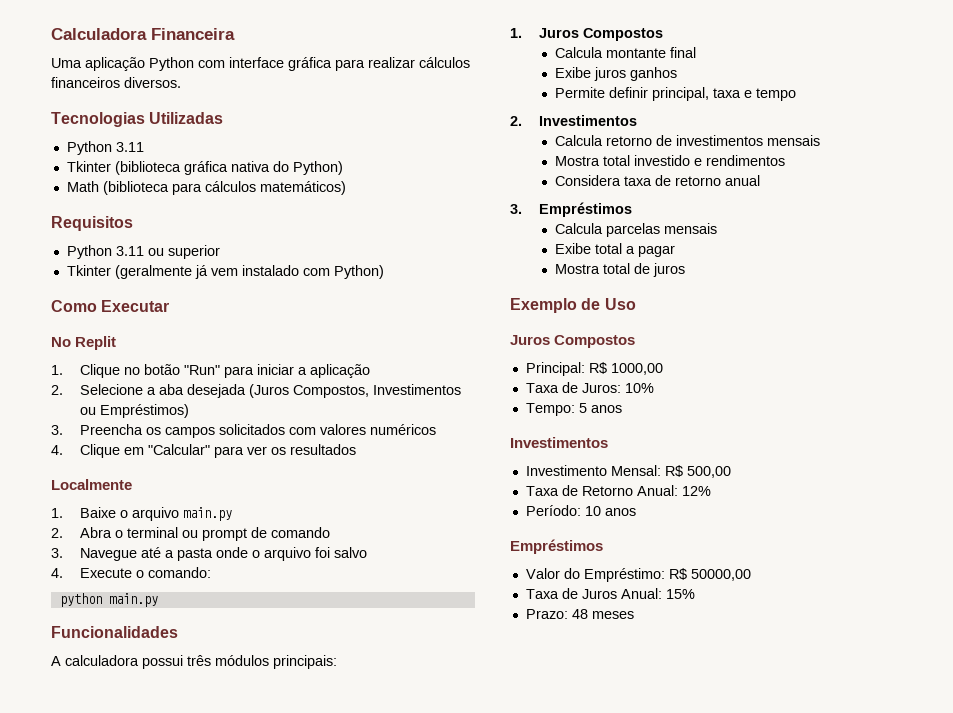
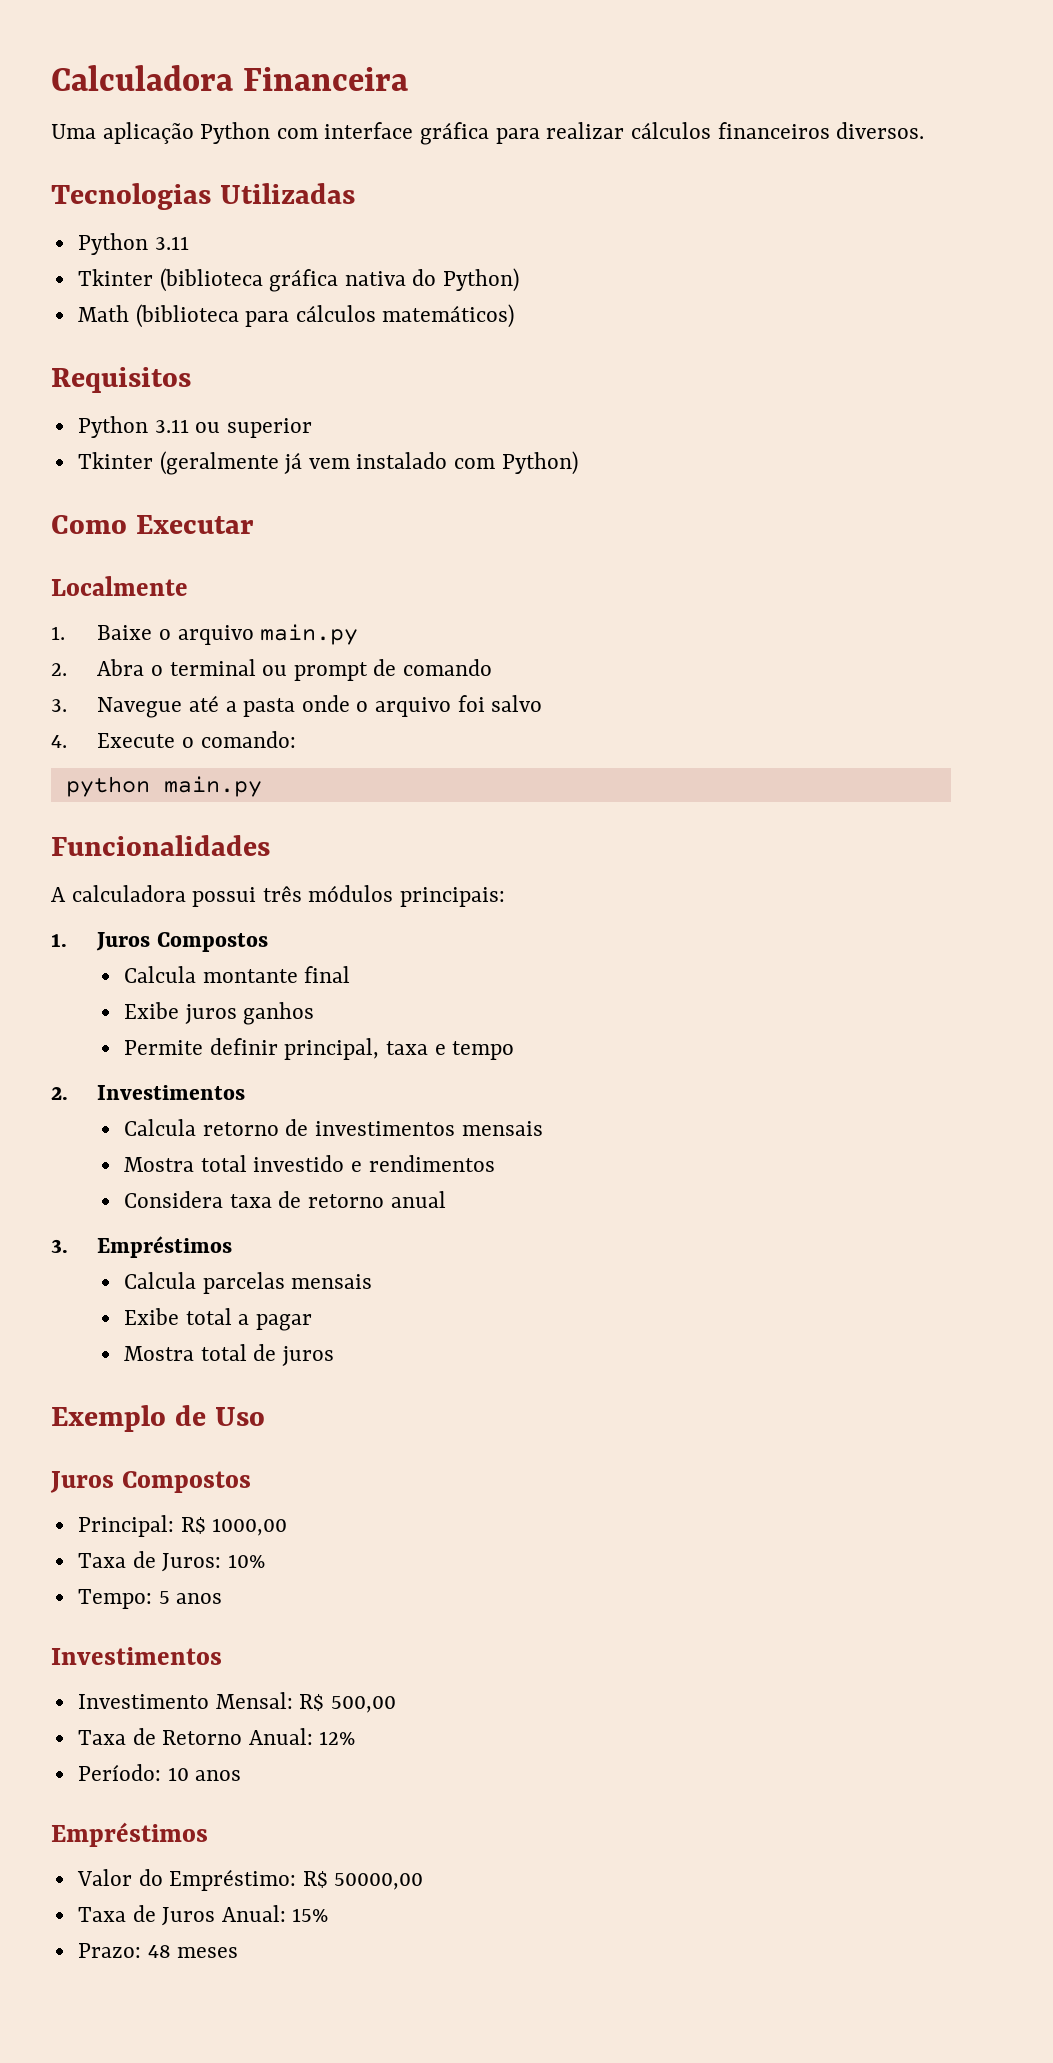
[51,336,117,350] [51,364,370,378] [51,384,461,398] [79,404,189,418] [51,424,436,438] [51,444,356,458] // No Replit // 1. Clique no botão "Run" para iniciar a aplicação // 2. Selecione a aba desejada (Juros Compostos, Investimentos ou Empréstimos) // 3. Preencha os campos solicitados com valores numéricos // 4. Clique em "Calcular" para ver os resultados -> (254, 524) none

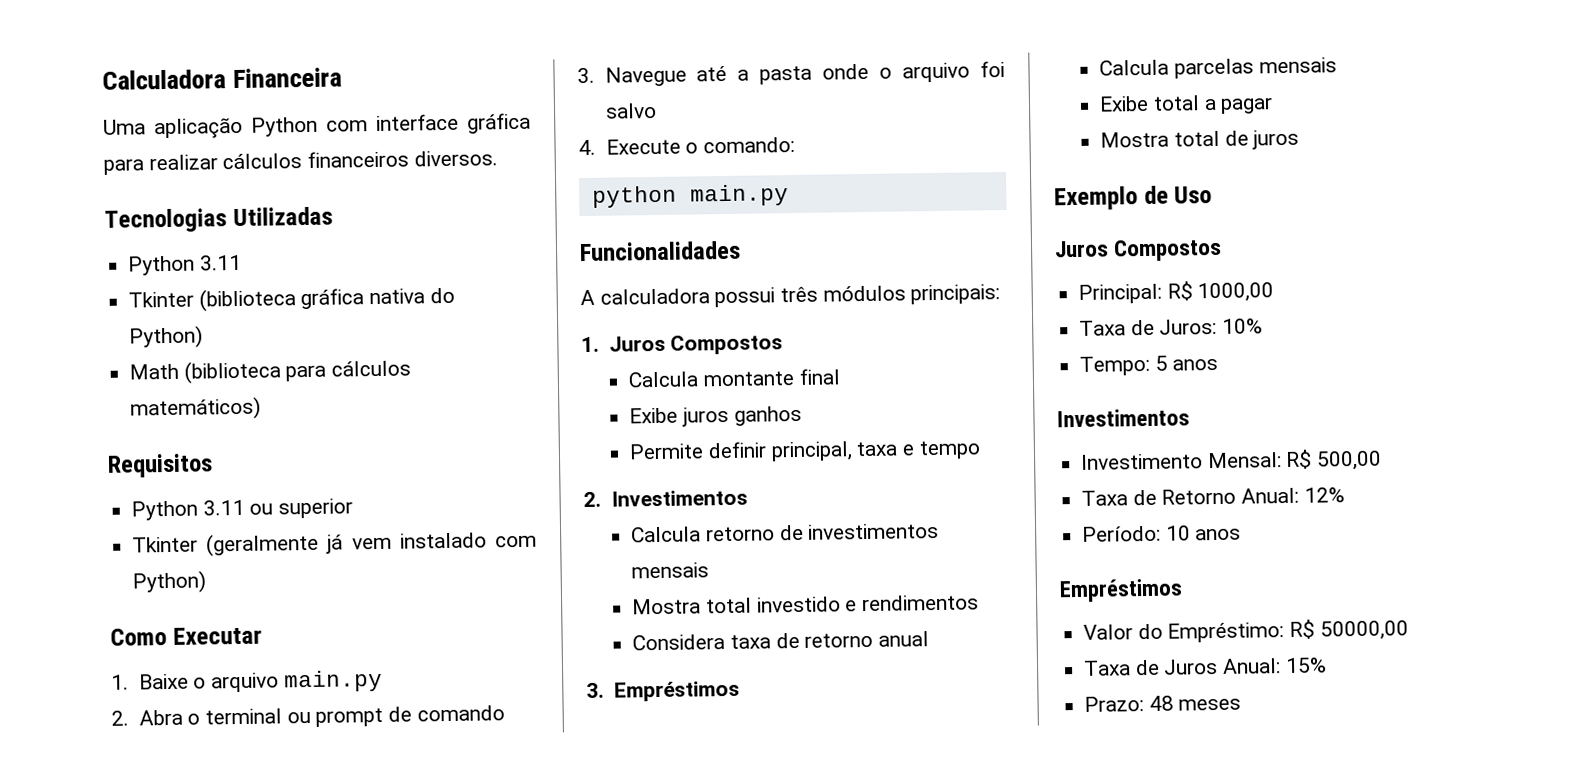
[51,576,188,596] // Localmente -> (262, 635) none

